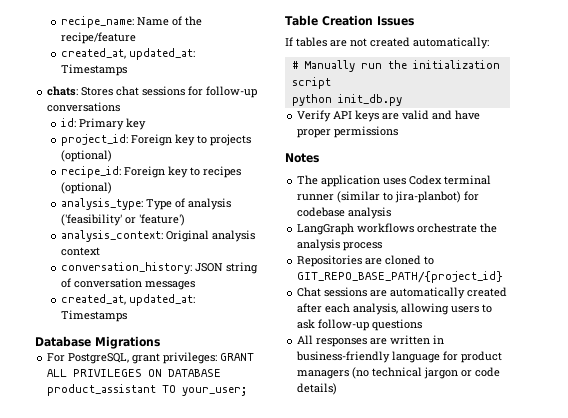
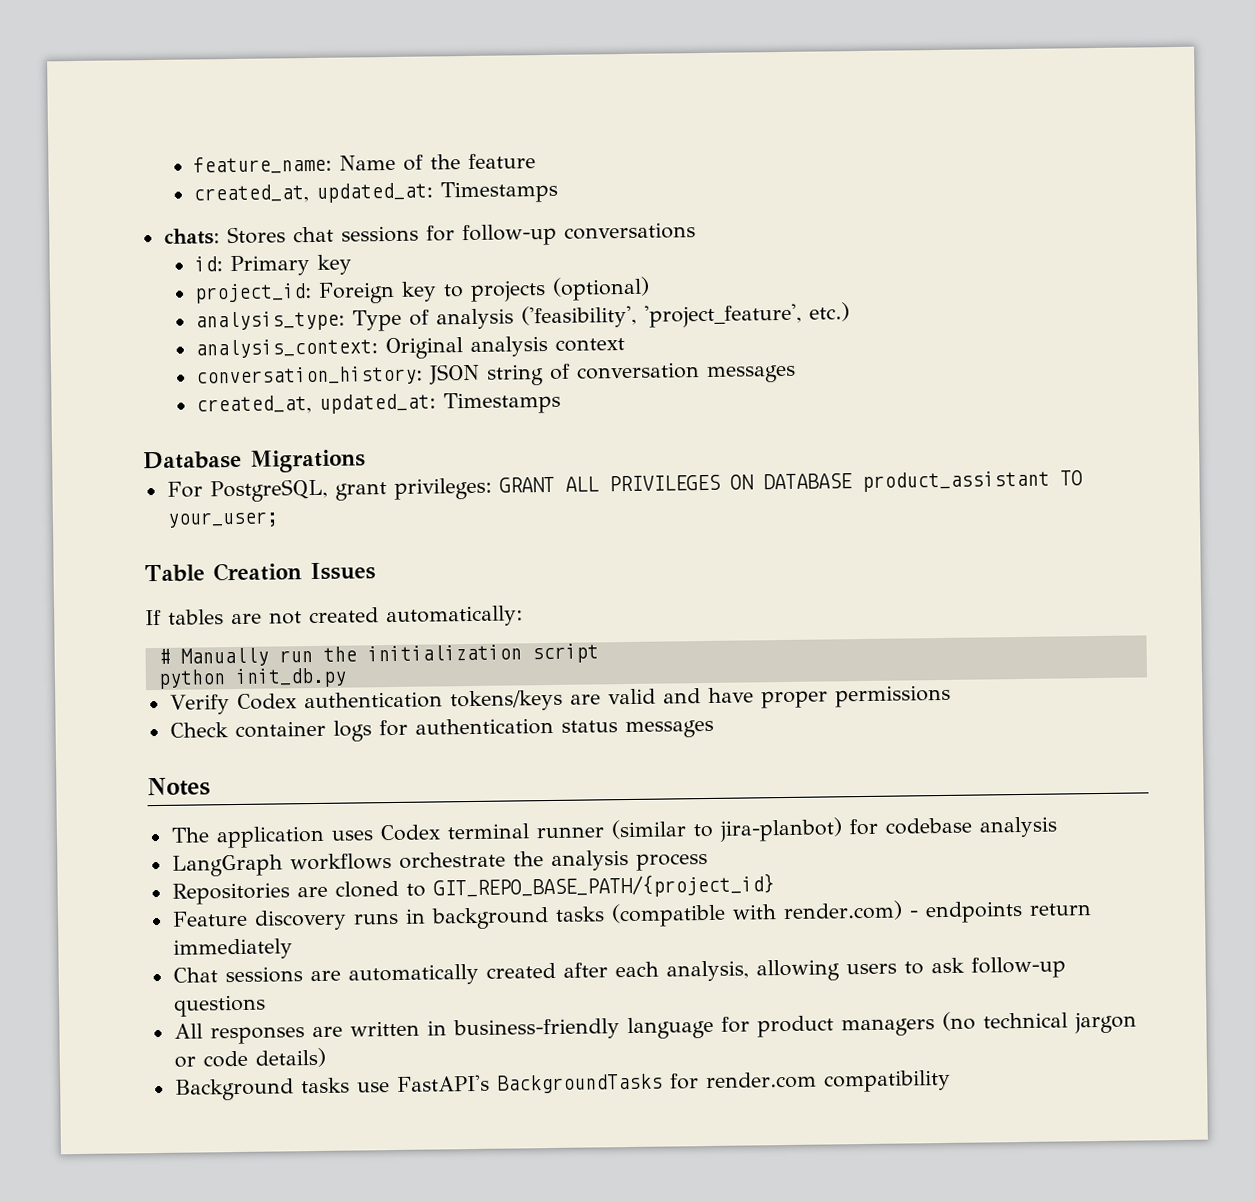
[61,16,135,28] recipe_name: -> [193,155,333,175] feature_name:
[61,32,137,44] recipe/feature -> [468,153,537,169] feature
[61,166,242,178] [61,182,113,194] // recipe_id: Foreign key to recipes (optional) -> (651, 288) none
[61,214,186,226] ('feasibility' or 'feature') -> [521,302,851,329] ('feasibility', 'project_feature', etc.)
[333,110,380,122] API keys -> [236,689,563,712] Codex authentication tokens/keys
(399, 132) none -> [169,717,714,742] // Check container logs for authentication status messages
(504, 277) none -> [171,900,1092,931] [172,938,293,960] // Feature discovery runs in background tasks (compatible with render.com) - endpoints return immediately
(338, 389) none -> [174,1069,951,1101] // Background tasks use FastAPI's BackgroundTasks for render.com compatibility

